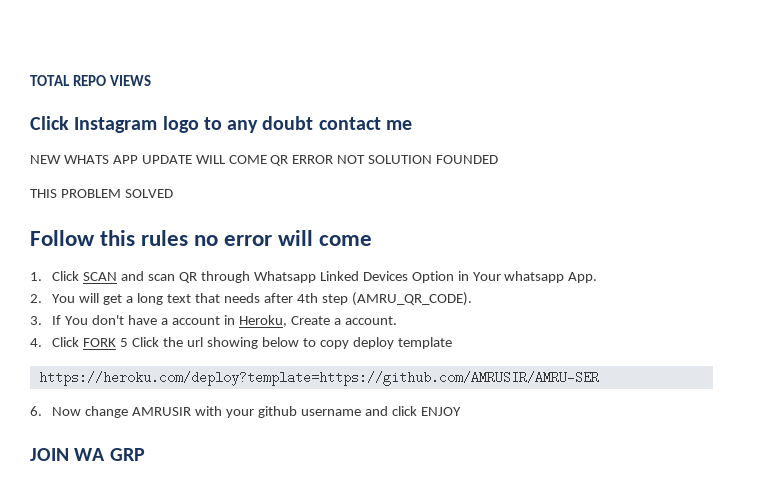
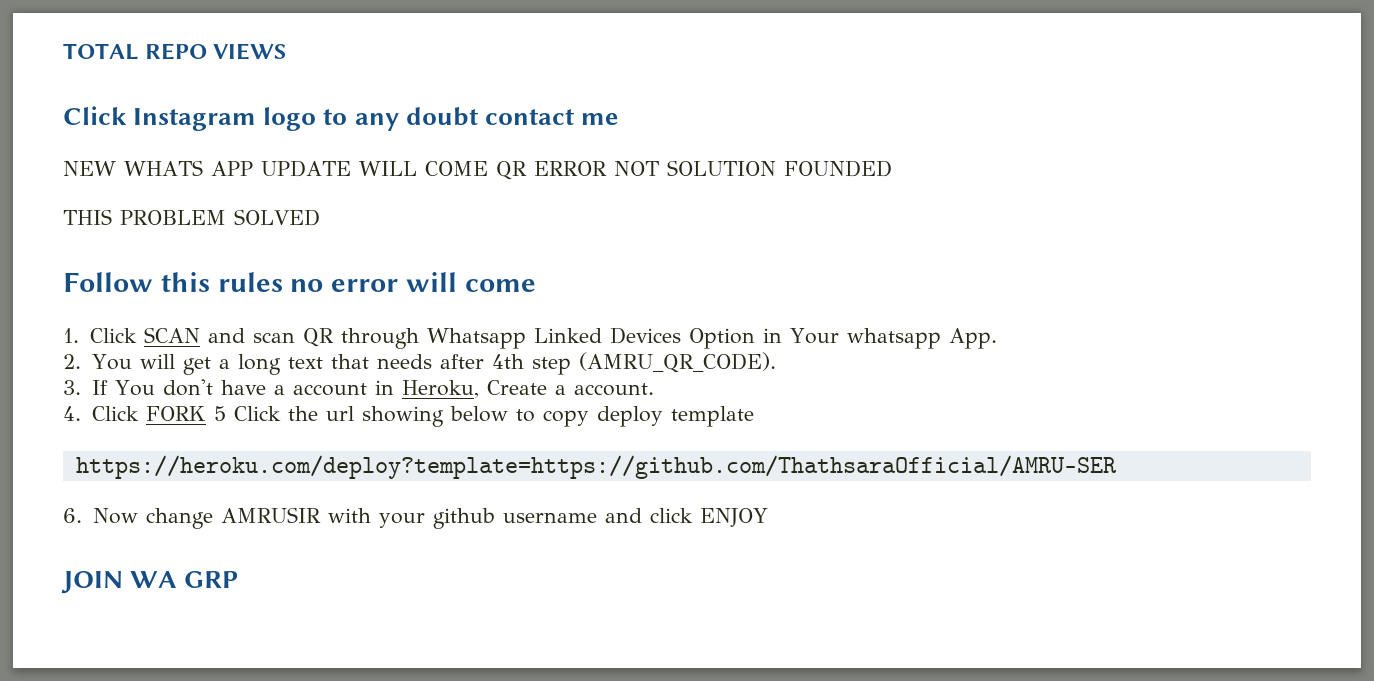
[38,371,599,386] https://heroku.com/deploy?template=https://github.com/AMRUSIR/AMRU-SER -> [75,455,1117,479] https://heroku.com/deploy?template=https://github.com/ThathsaraOfficial/AMRU-SER

